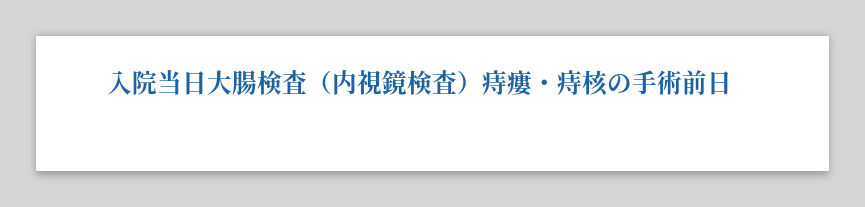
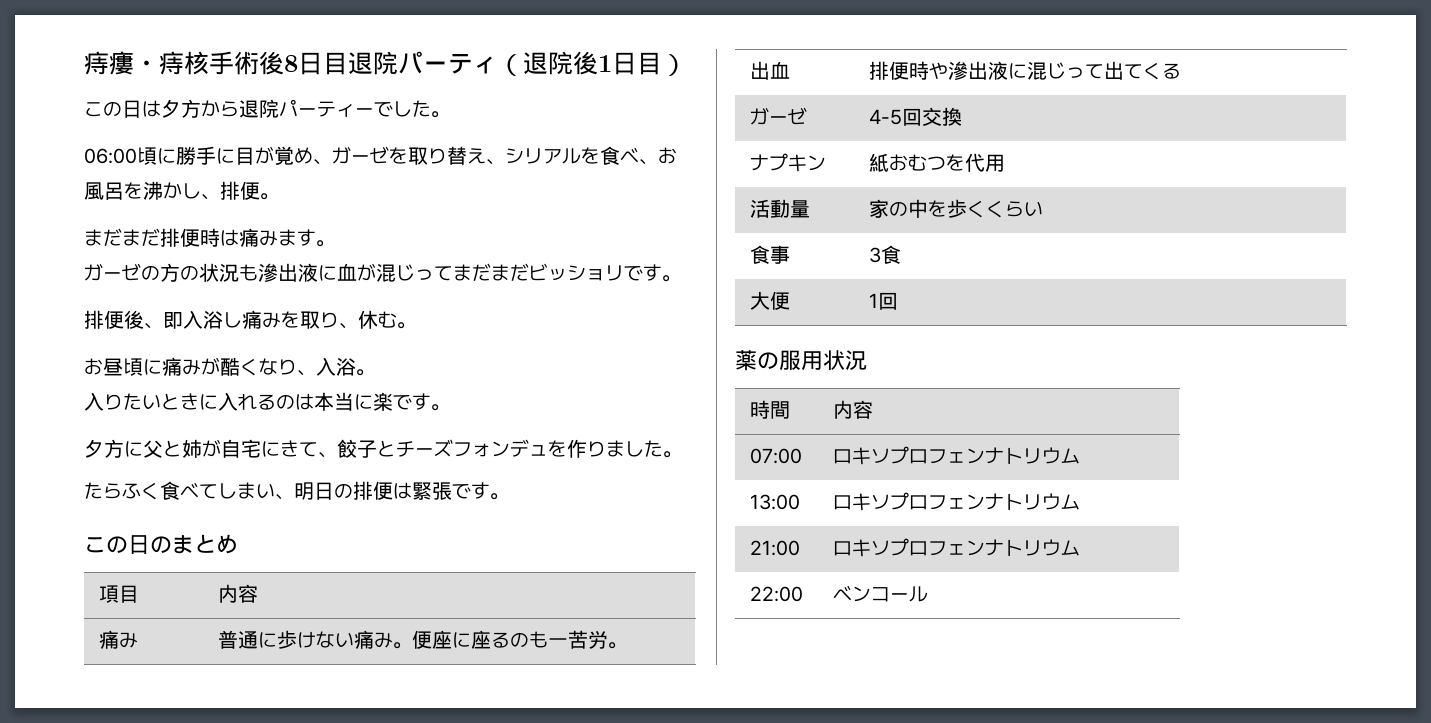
[107,70,732,97] 入院当日大腸検査（内視鏡検査）痔瘻・痔核の手術前日 -> [84,51,687,76] [84,99,450,118] [84,146,677,165] [84,181,279,200] [84,228,335,247] [84,263,681,282] [84,310,416,329] [84,357,375,376] [84,392,450,411] [84,439,682,458] [84,481,509,500] [84,534,238,554] [98,585,139,603] [217,584,258,603] [98,630,138,649] [217,630,627,649] [749,61,790,80] [868,61,1181,80] [749,107,807,125] [868,107,962,126] [749,153,826,172] [868,153,1005,172] [749,199,810,218] [868,199,1043,218] [749,245,790,264] [868,245,901,264] [749,291,790,310] [868,292,898,310] [735,350,867,371] [749,400,790,419] [832,400,873,419] [749,448,802,464] [832,446,1080,465] [749,494,800,510] [832,492,1080,511] [749,540,800,556] [832,538,1080,557] [749,586,803,602] [832,585,928,602] 痔瘻・痔核手術後8日目退院パーティ（退院後1日目） // この日は夕方から退院パーティーでした。 // 06:00頃に勝手に目が覚め、ガーゼを取り替え、シリアルを食べ、お風呂を沸かし、排便。 // まだまだ排便時は痛みます。 // ガーゼの方の状況も滲出液に血が混じってまだまだビッショリです。 // 排便後、即入浴し痛みを取り、休む。 // お昼頃に痛みが酷くなり、入浴。 // 入りたいときに入れるのは本当に楽です。 // 夕方に父と姉が自宅にきて、餃子とチーズフォンデュを作りました。 // たらふく食べてしまい、明日の排便は緊張です。 // この日のまとめ // 項目 | 内容 // 痛み | 普通に歩けない痛み。便座に座るのも一苦労。 // 出血 | 排便時や滲出液に混じって出てくる // ガーゼ | 4-5回交換 // ナプキン | 紙おむつを代用 // 活動量 | 家の中を歩くくらい // 食事 | 3食 // 大便 | 1回 // 薬の服用状況 // 時間 | 内容 // 07:00 | ロキソプロフェンナトリウム // 13:00 | ロキソプロフェンナトリウム // 21:00 | ロキソプロフェンナトリウム // 22:00 | ベンコール

